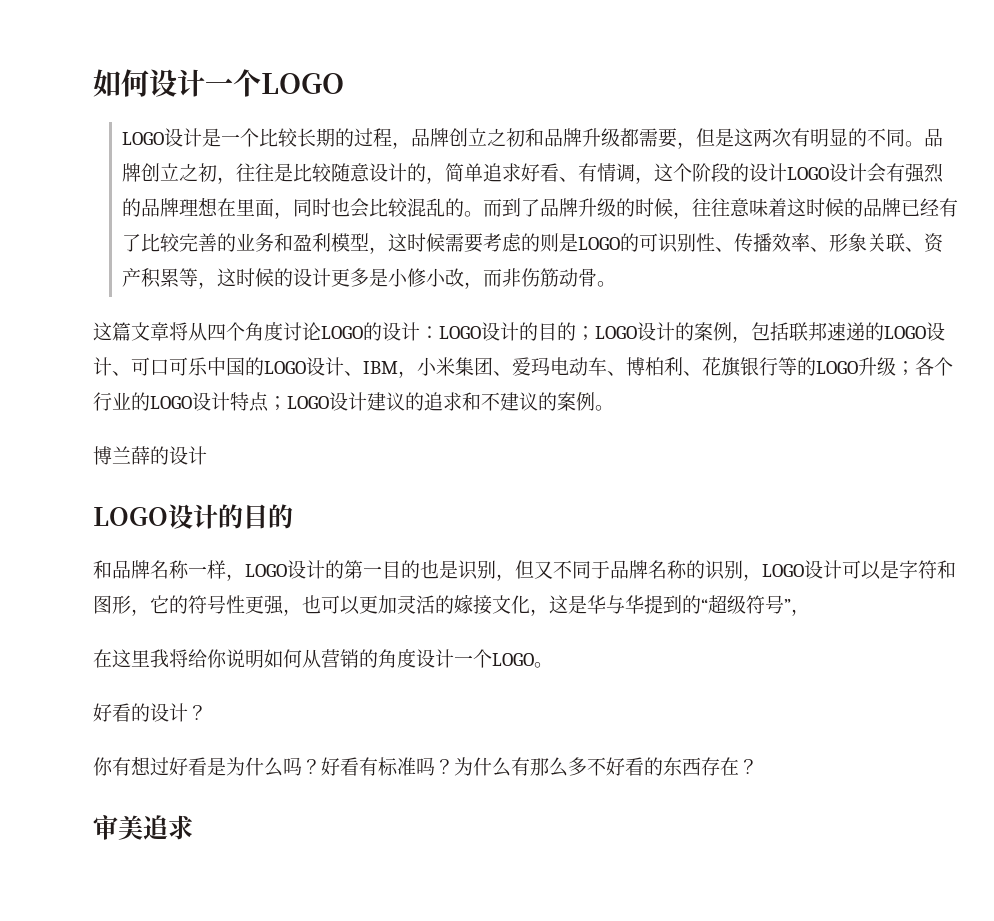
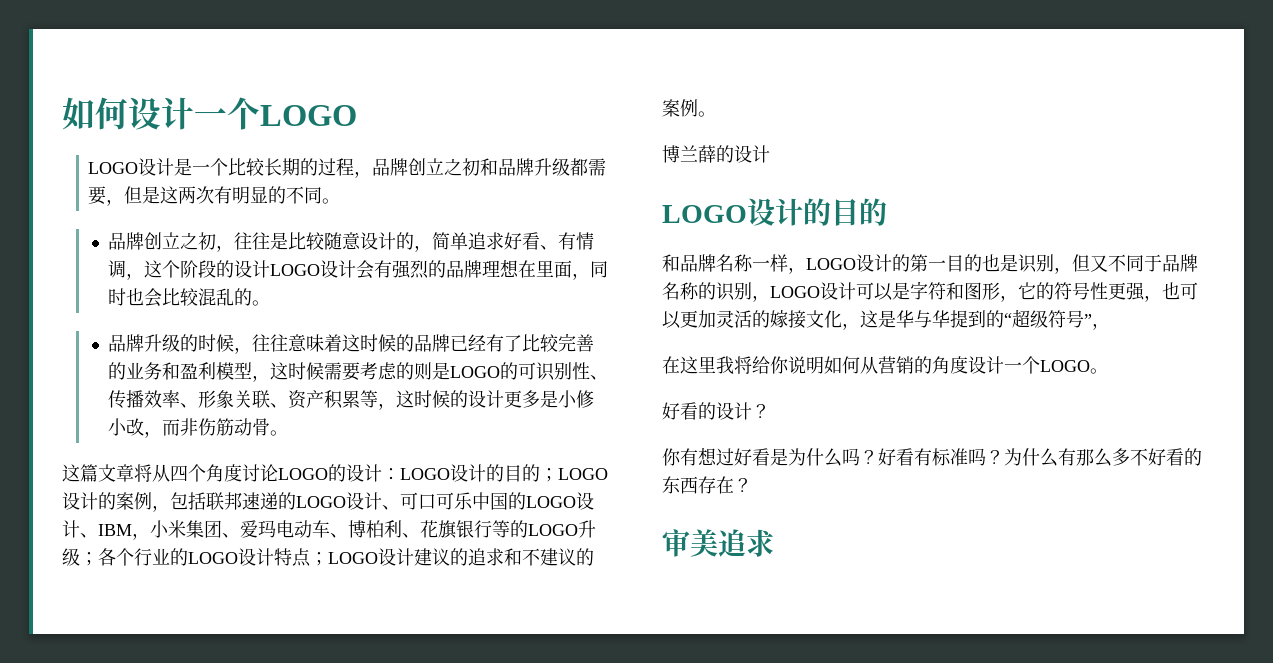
(925, 144) none -> (341, 201) //
[483,198,541,217] 而到了 -> (271, 303) //

